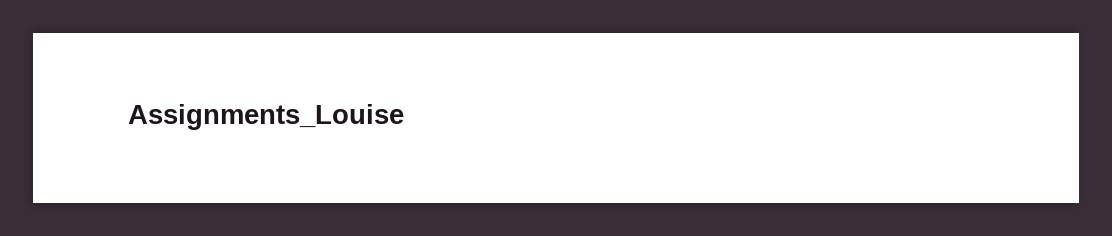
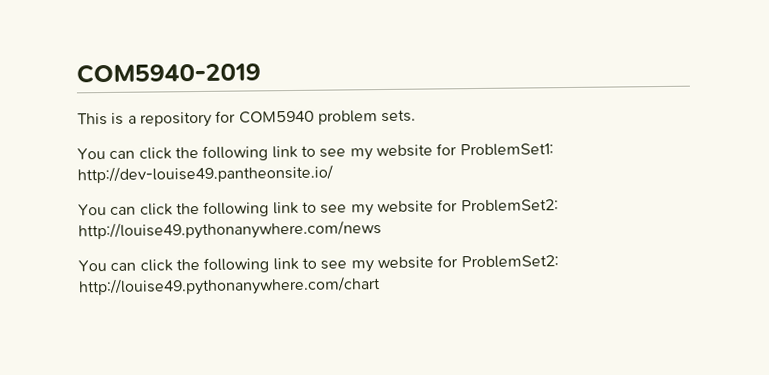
[128,104,404,130] Assignments_Louise -> [76,62,261,84] [77,109,417,128] [77,143,554,161] [77,164,333,184] [78,199,559,217] [78,220,382,241] [78,255,559,273] [78,276,381,297] COM5940-2019 // This is a repository for COM5940 problem sets. // You can click the following link to see my website for ProblemSet1: http://dev-louise49.pantheonsite.io/ // You can click the following link to see my website for ProblemSet2: http://louise49.pythonanywhere.com/news // You can click the following link to see my website for ProblemSet2: http://louise49.pythonanywhere.com/chart

